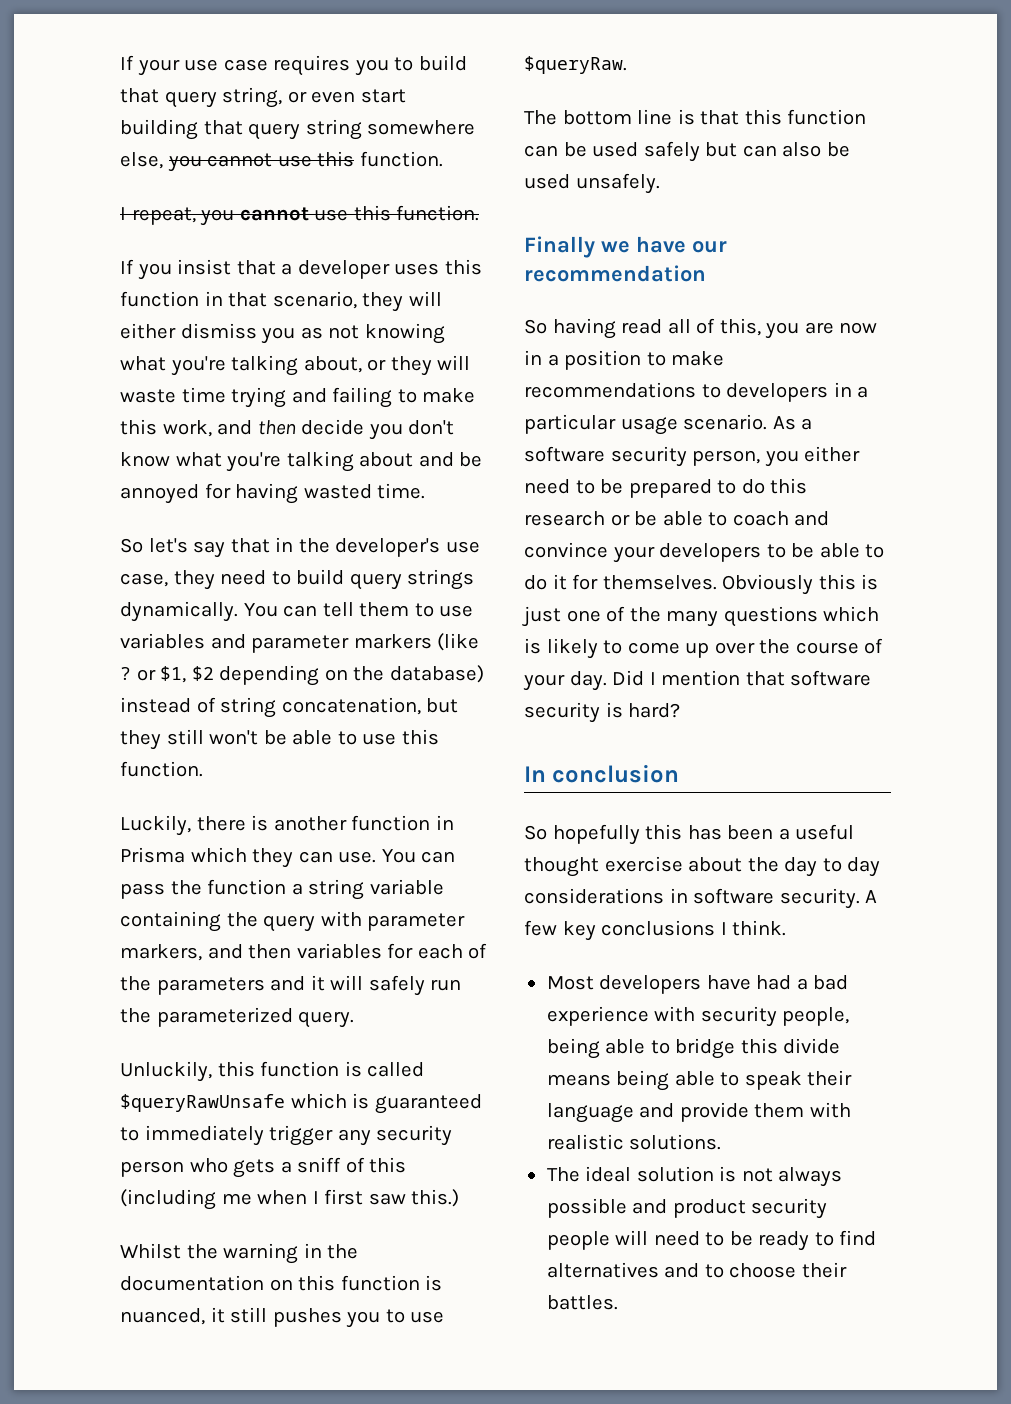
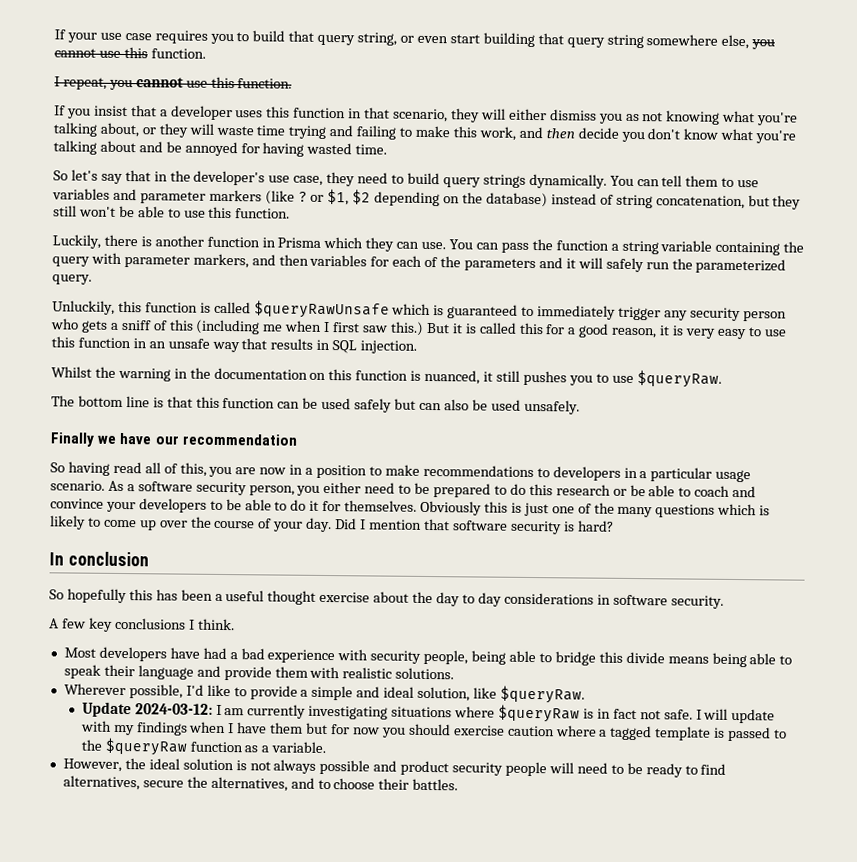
(460, 1198) none -> [425,322,787,340] [51,336,418,354] But it is called this for a good reason, it is very easy to use this function in an unsafe way that results in SQL injection.
(860, 898) none -> (724, 602) //
[546,1167,580,1182] The -> [63,683,585,704] [81,701,776,724] [80,720,787,742] [80,737,327,756] [62,758,146,773] Wherever possible, I'd like to provide a simple and ideal solution, like $queryRaw. // Update 2024-03-12: I am currently investigating situations where $queryRaw is in fact not safe. I will update with my findings when I have them but for now you should exercise caution where a tagged template is passed to the $queryRaw function as a variable. // However, the
[546,1262,659,1278] alternatives -> [62,775,288,792] alternatives, secure the alternatives,

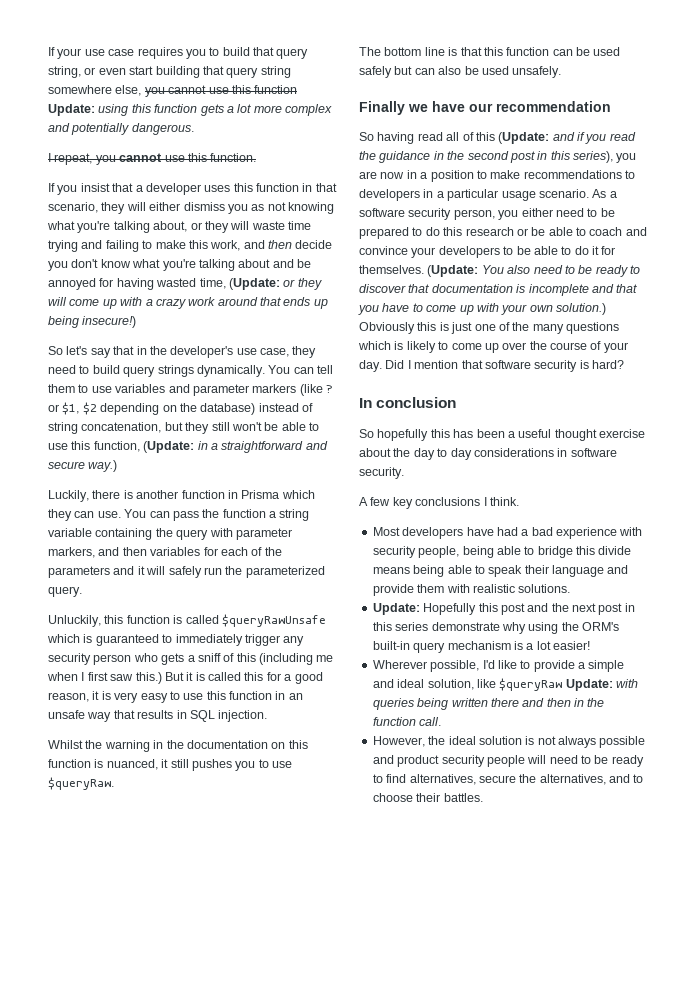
[150,48,206,59] function. -> [254,85,298,94] [48,104,332,116] [48,123,194,135] function Update: using this function gets a lot more complex and potentially dangerous.
[355,144,388,155] time. -> [199,278,322,290] [48,297,328,309] [48,316,137,328] time, (Update: or they will come up with a crazy work around that ends up being insecure!)
[235,208,291,219] function. -> [93,441,328,453] [48,460,118,472] function, (Update: in a straightforward and secure way.)
[179,462,207,477] this, -> [475,132,636,144] [359,151,613,163] this (Update: and if you read the guidance in the second post in this series),
(418, 506) none -> [427,265,640,277] [359,284,638,296] [358,303,606,315] (Update: You also need to be ready to discover that documentation is incomplete and that you have to come up with your own solution.)
(455, 673) none -> [372,603,635,615] [372,622,619,634] [372,641,590,653] // Update: Hopefully this post and the next post in this series demonstrate why using the ORM's built-in query mechanism is a lot easier!
[499,685,585,704] [81,701,776,724] [80,720,787,742] [80,737,327,756] $queryRaw. // Update 2024-03-12: I am currently investigating situations where $queryRaw is in fact not safe. I will update with my findings when I have them but for now you should exercise caution where a tagged template is passed to the $queryRaw function as a variable. -> [499,678,638,691] [372,698,605,710] [372,717,442,726] $queryRaw Update: with queries being written there and then in the function call.

